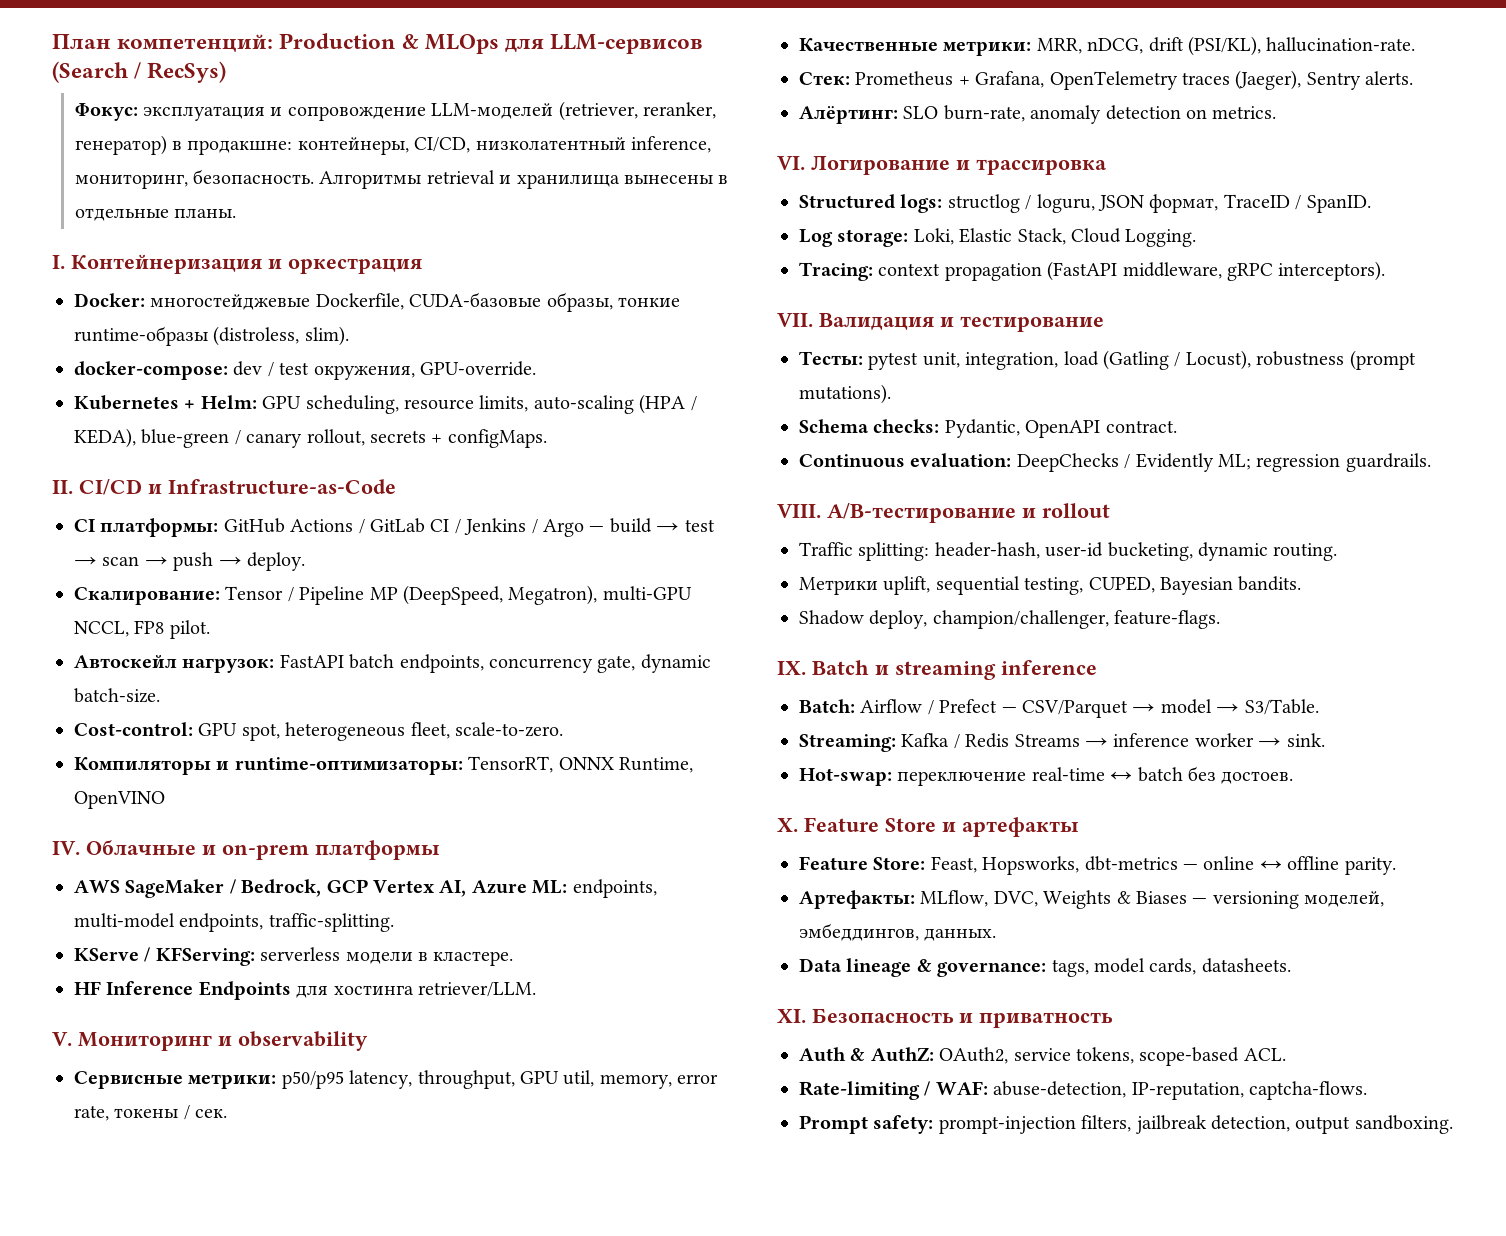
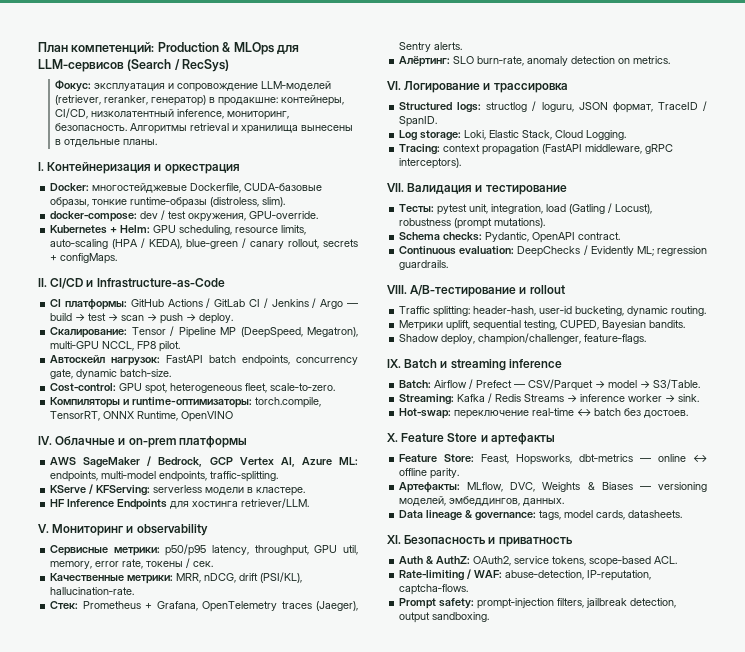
(463, 766) none -> [255,397,322,408] torch.compile,

